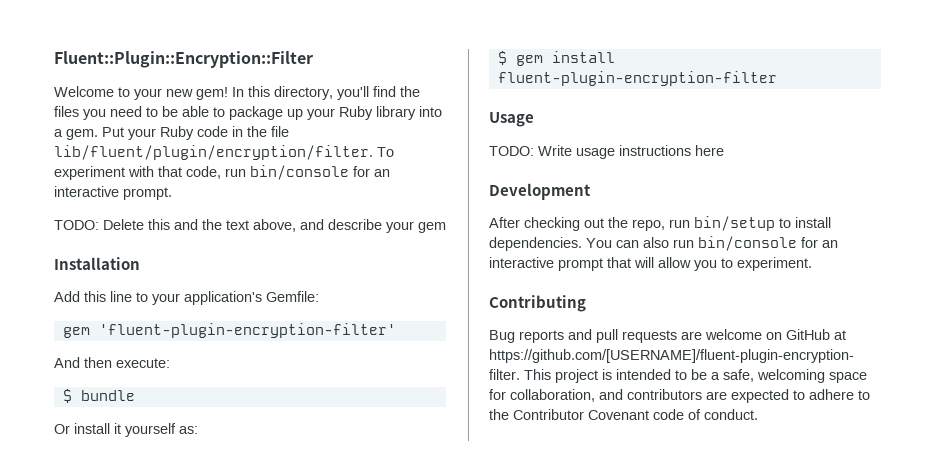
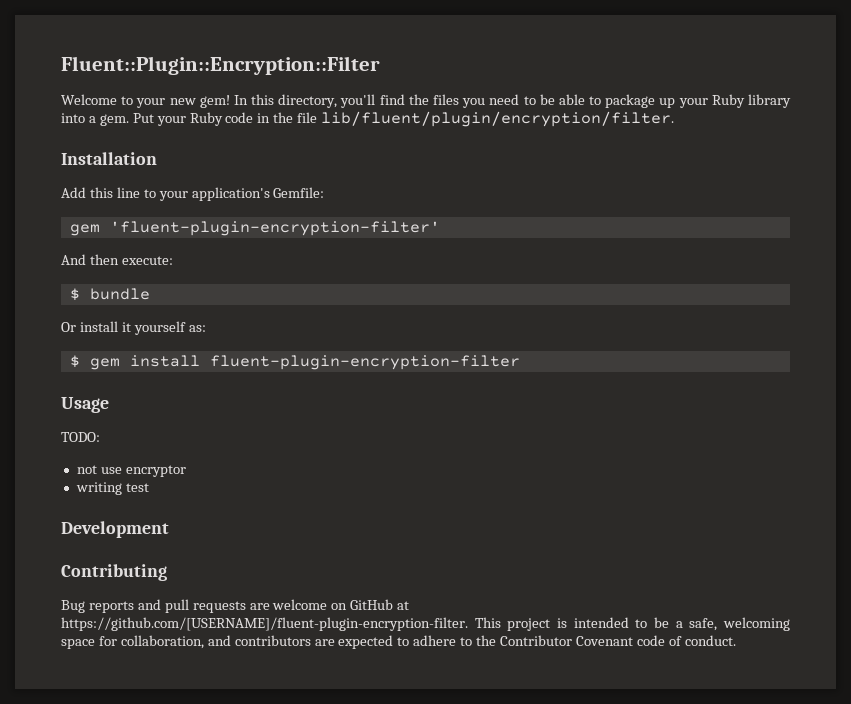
[377,147,394,157] [54,165,390,180] [54,186,172,200] [54,219,446,233] To experiment with that code, run bin/console for an interactive prompt. // TODO: Delete this and the text above, and describe your gem -> (675, 119) none
[538,145,724,159] [489,183,591,200] [489,216,831,231] [489,236,838,251] [489,257,812,271] Write usage instructions here // Development // After checking out the repo, run bin/setup to install dependencies. You can also run bin/console for an interactive prompt that will allow you to experiment. -> [76,465,186,477] [75,482,149,495] [61,521,169,538] // not use encryptor // writing test // Development

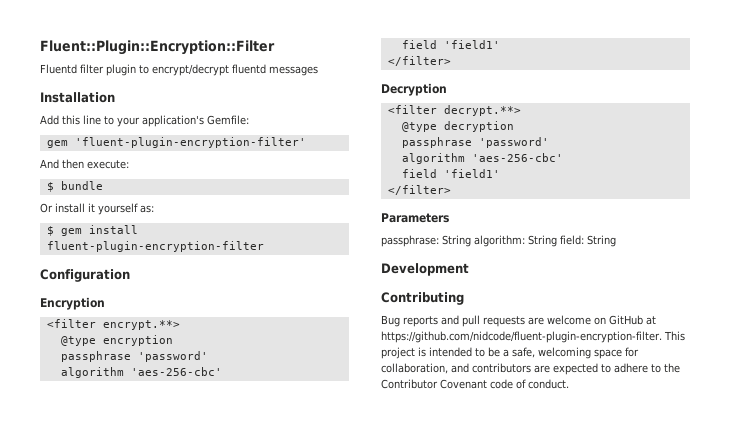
[61,94,791,108] [61,111,675,127] Welcome to your new gem! In this directory, you'll find the files you need to be able to package up your Ruby library into a gem. Put your Ruby code in the file lib/fluent/plugin/encryption/filter. -> [40,64,318,76] Fluentd filter plugin to encrypt/decrypt fluentd messages
[61,397,109,413] [61,432,100,442] [76,465,186,477] [75,482,149,495] Usage // TODO: // not use encryptor // writing test -> [40,269,130,282] [40,297,105,310] [46,319,180,330] [60,335,173,346] [60,351,208,362] [60,367,222,378] [401,40,500,49] [387,56,451,66] [381,83,447,96] [387,105,521,116] [401,121,514,132] [401,137,549,148] [401,153,563,164] [401,169,500,178] [387,185,451,195] [381,213,449,223] [381,235,616,247] Configuration // Encryption // <filter encrypt.**> // @type encryption // passphrase 'password' // algorithm 'aes-256-cbc' // field 'field1' // </filter> // Decryption // <filter decrypt.**> // @type decryption // passphrase 'password' // algorithm 'aes-256-cbc' // field 'field1' // </filter> // Parameters // passphrase: String algorithm: String field: String
[61,617,468,631] https://github.com/[USERNAME]/fluent-plugin-encryption-filter. -> [381,331,662,343] https://github.com/nidcode/fluent-plugin-encryption-filter.

